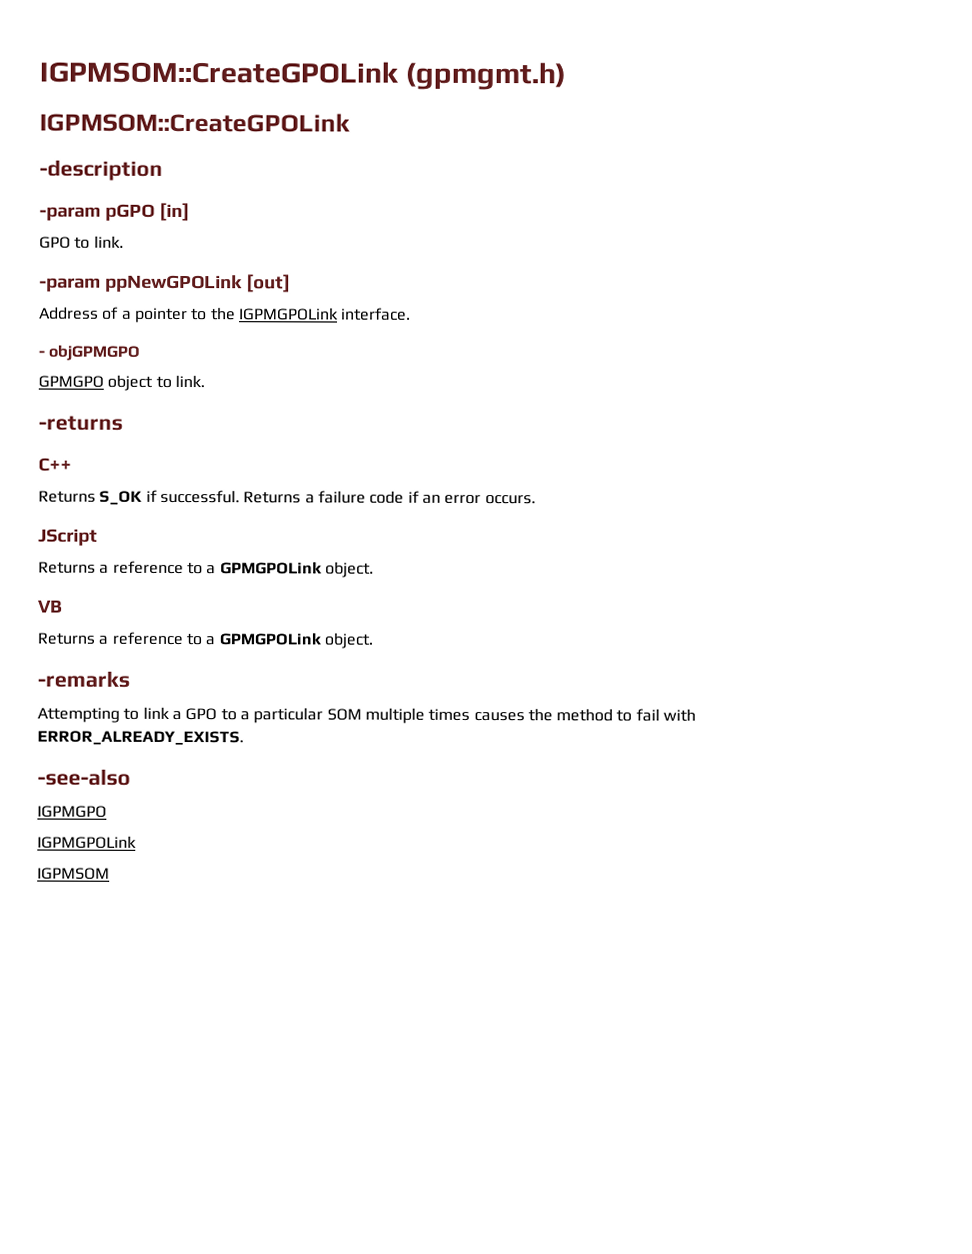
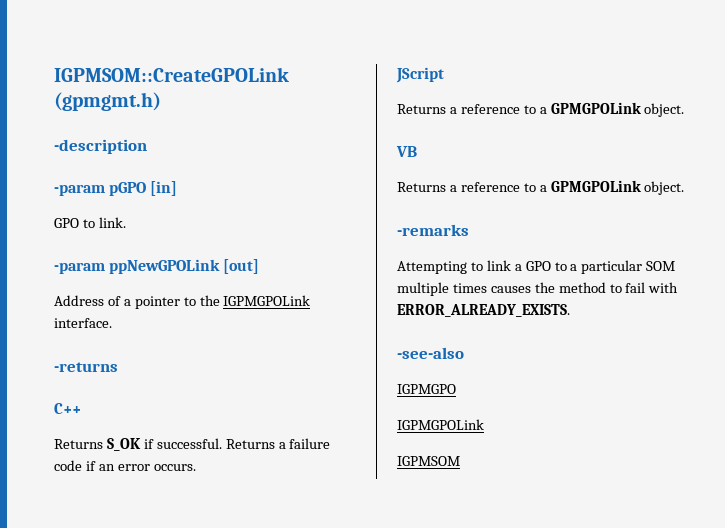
[39,112,350,133] // IGPMSOM::CreateGPOLink -> (161, 101) none
[38,344,141,361] [38,374,205,391] // - objGPMGPO // GPMGPO object to link. -> (112, 323) none

